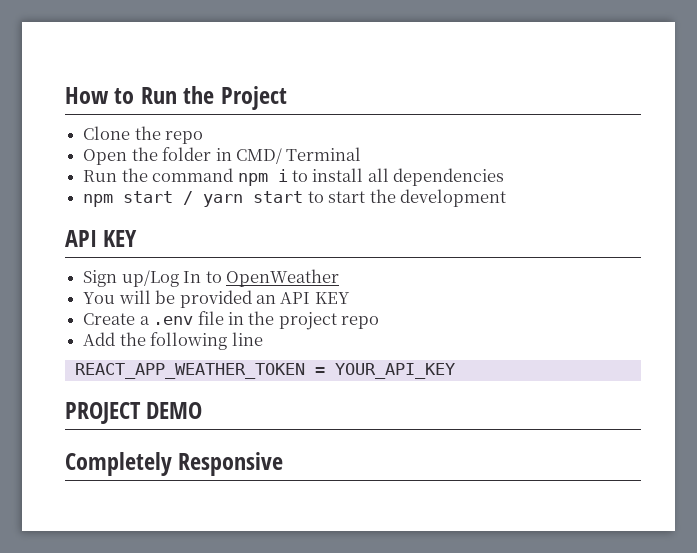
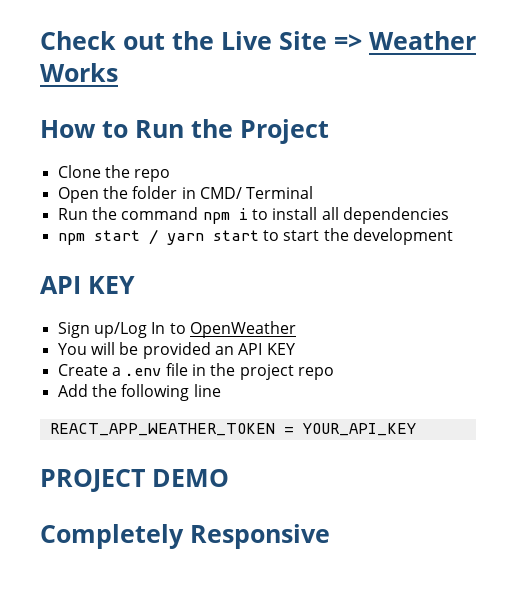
(65, 95) none -> [40,31,476,50] [40,63,118,82] Check out the Live Site => Weather Works //

